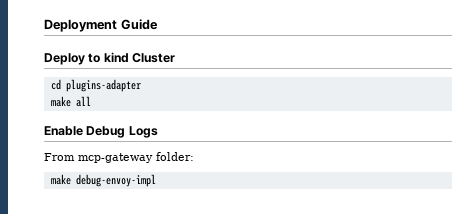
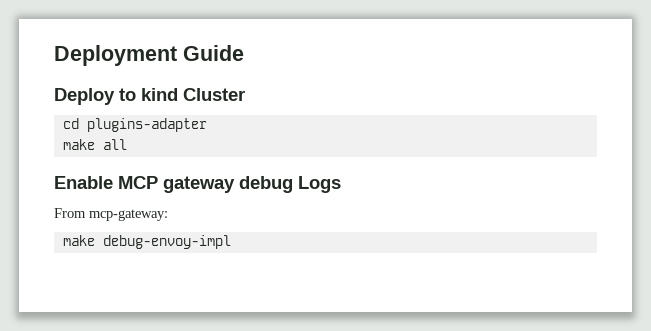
[86,126,126,138] Debug -> [118,176,293,193] MCP gateway debug
[78,152,194,163] mcp-gateway folder: -> [89,209,168,221] mcp-gateway:

